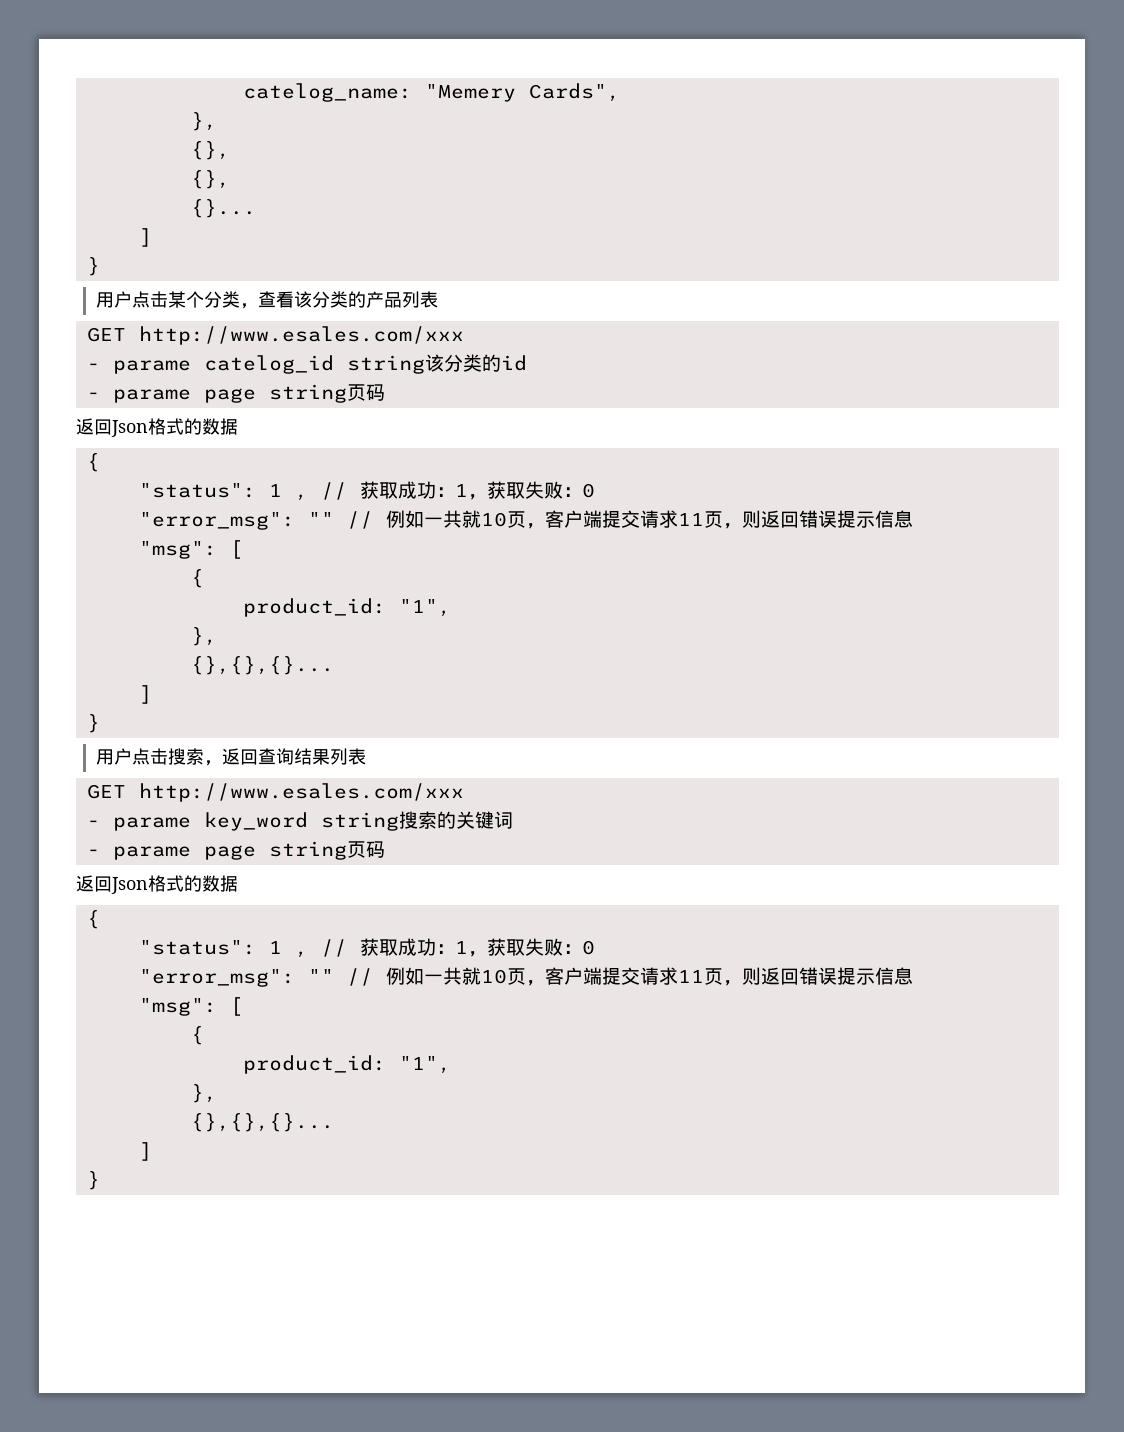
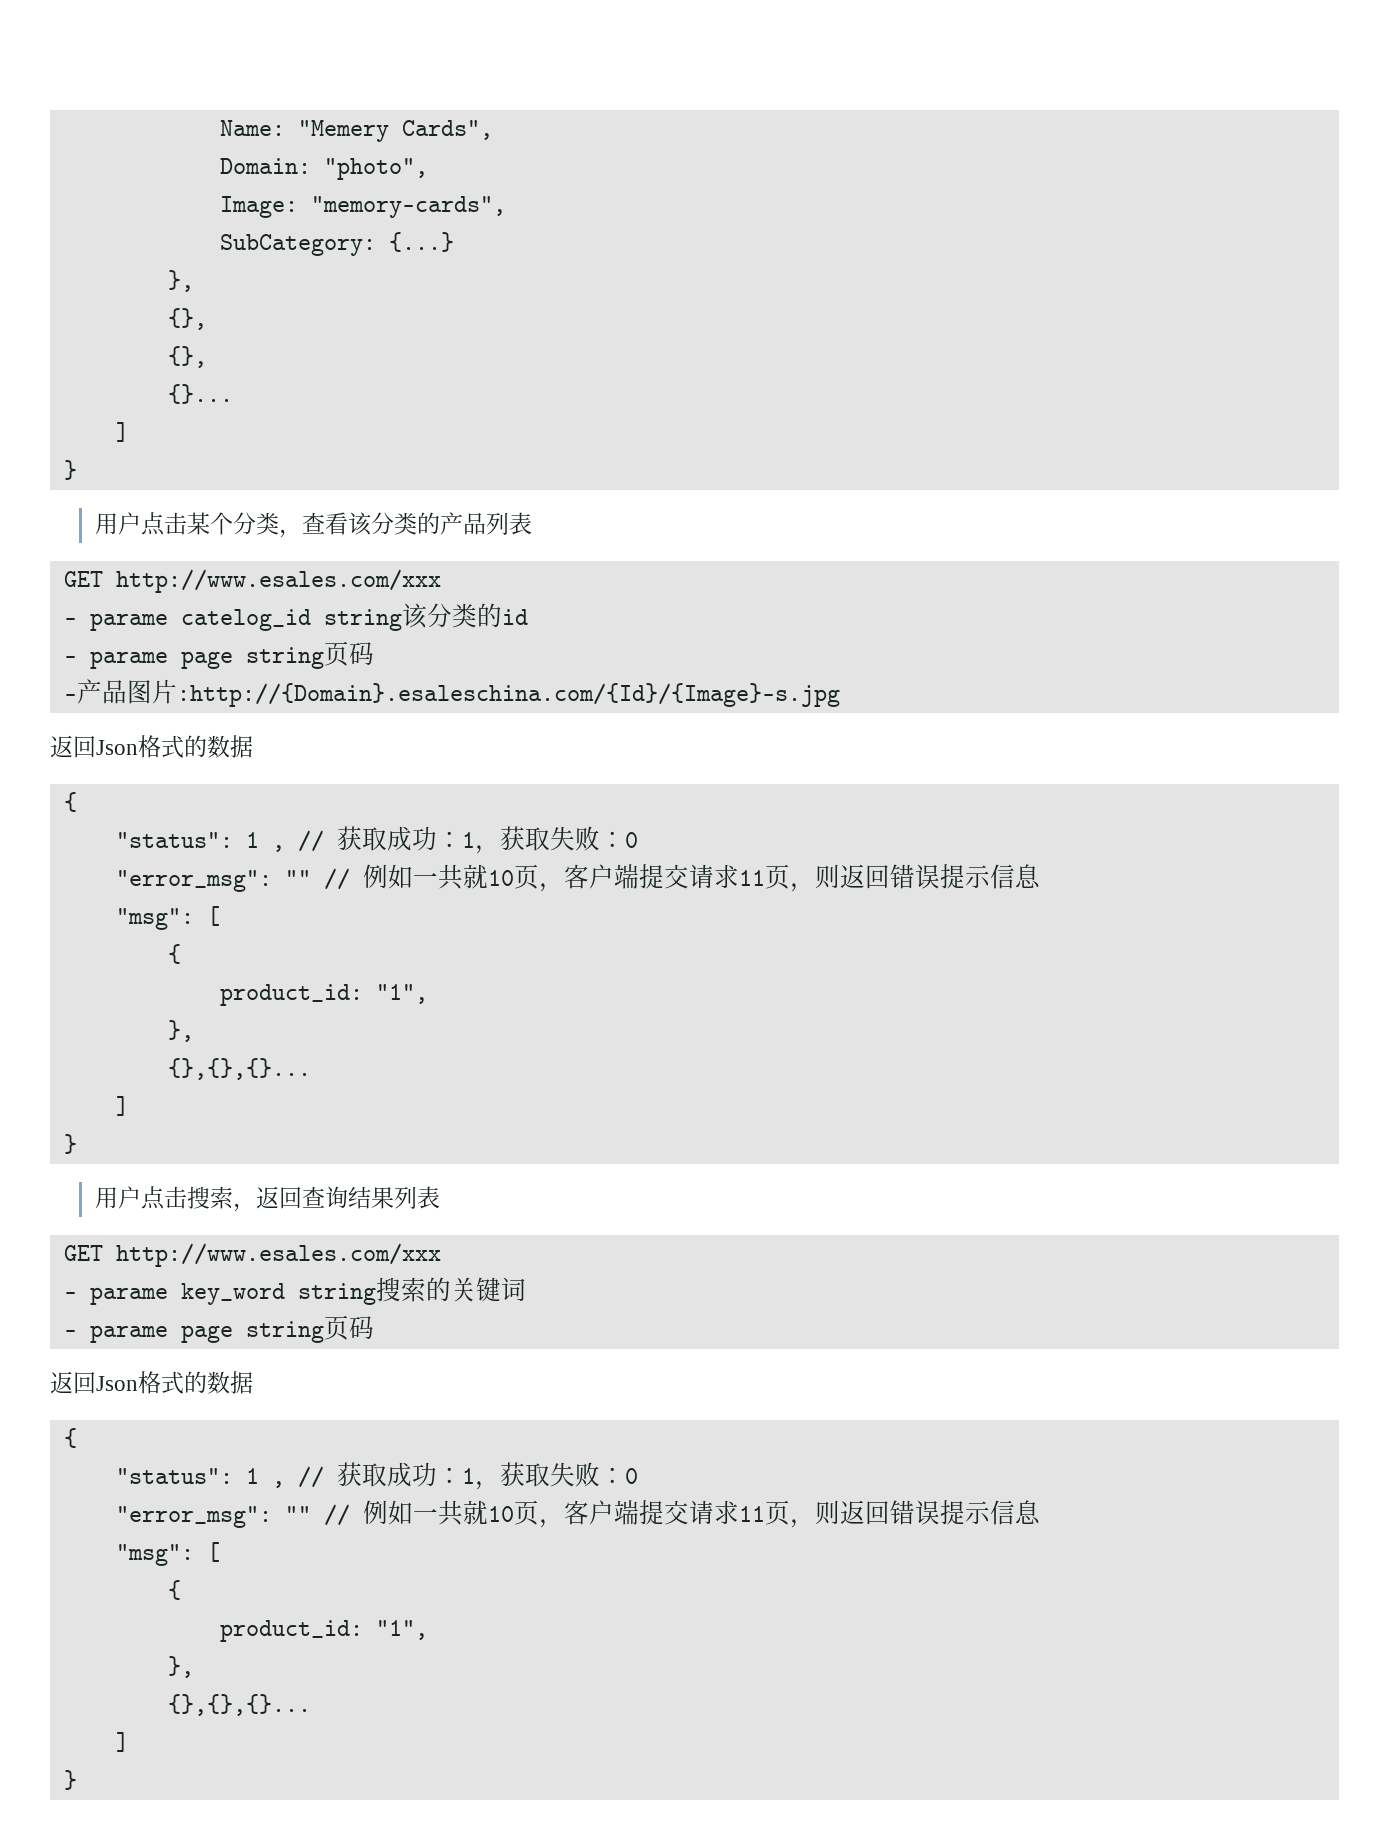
[242,83,412,102] catelog_name: -> [219,120,285,136] Name:
(620, 92) none -> [219,158,428,180] [219,196,506,218] [219,232,454,256] // Domain: "photo", // Image: "memory-cards", // SubCategory: {...}
(385, 392) none -> [63,679,840,707] // -产品图片:http://{Domain}.esaleschina.com/{Id}/{Image}-s.jpg

